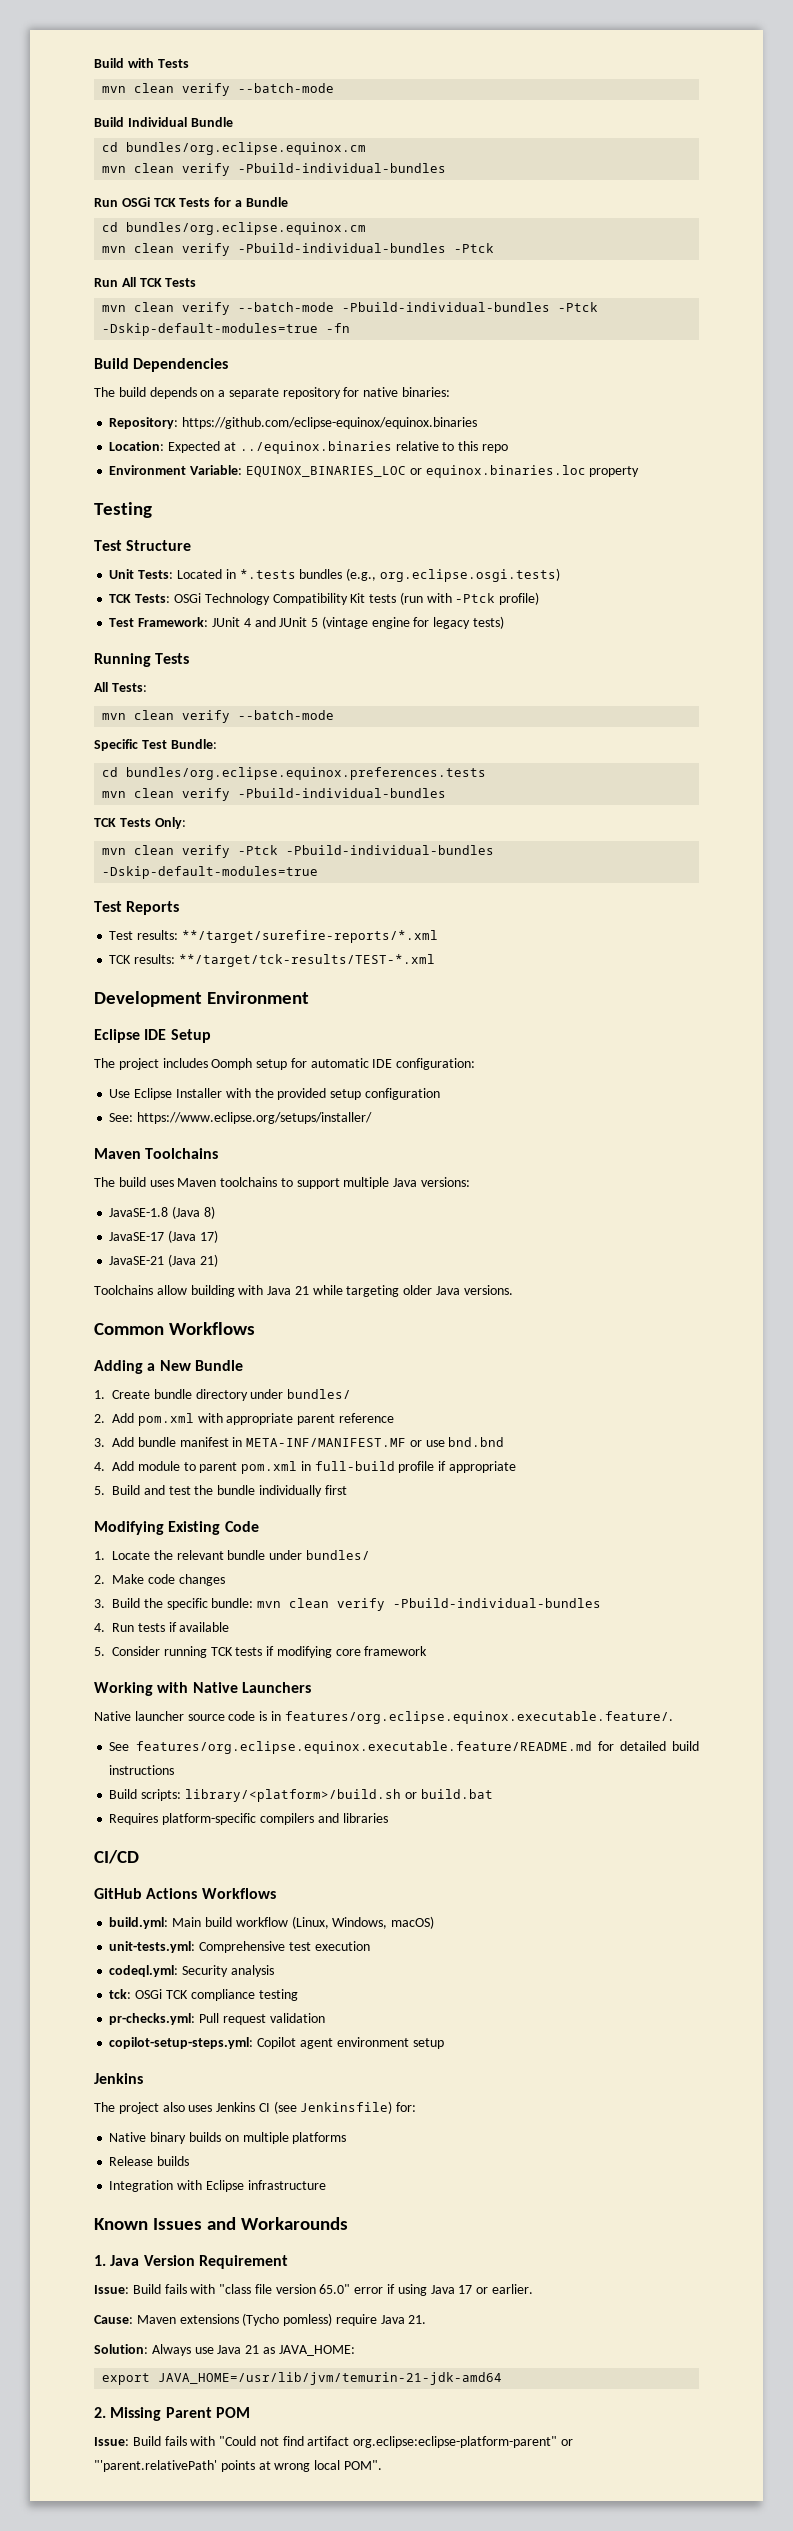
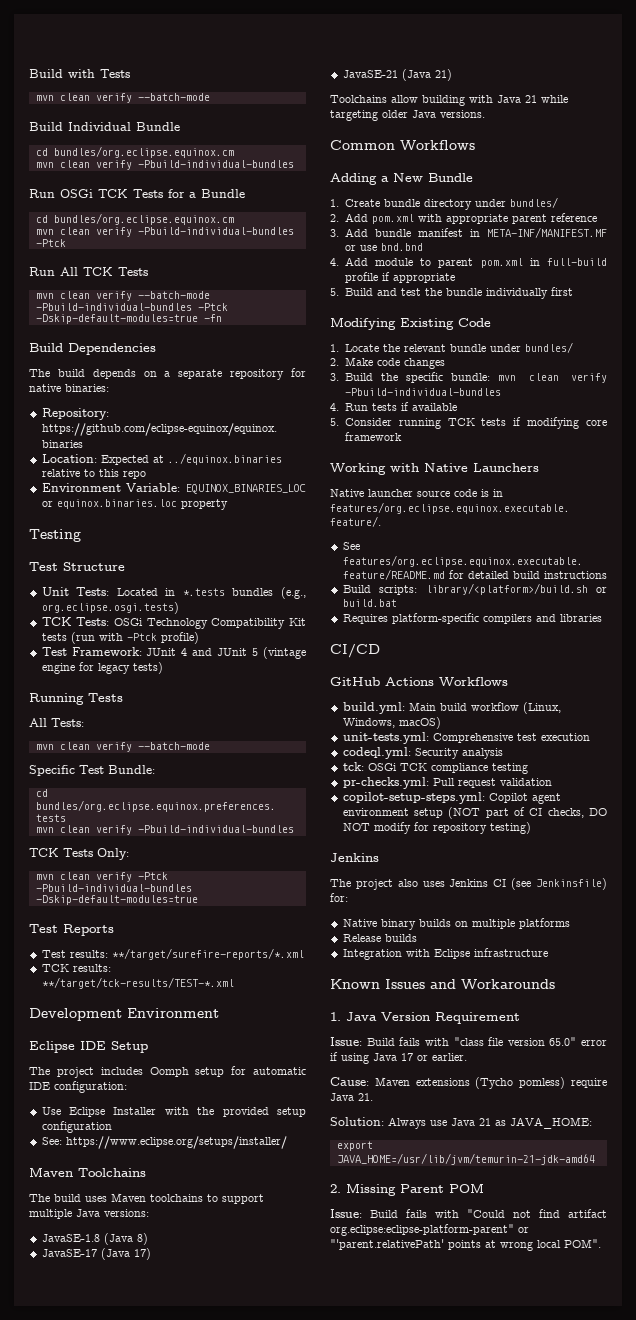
(444, 2043) none -> [448,807,607,819] [342,822,531,834] (NOT part of CI checks, DO NOT modify for repository testing)

